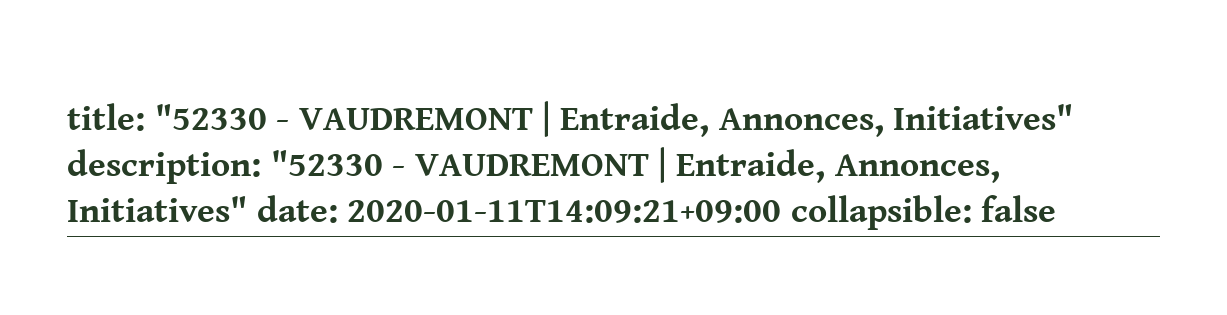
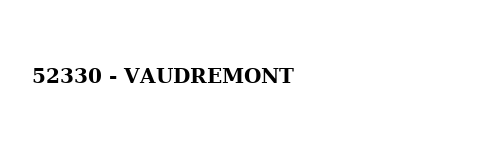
[67,101,1074,137] [67,147,1000,184] [67,195,1057,230] title: "52330 - VAUDREMONT | Entraide, Annonces, Initiatives" description: "52330 - VAUDREMONT | Entraide, Annonces, Initiatives" date: 2020-01-11T14:09:21+09:00 collapsible: false -> [32,68,294,83] 52330 - VAUDREMONT

